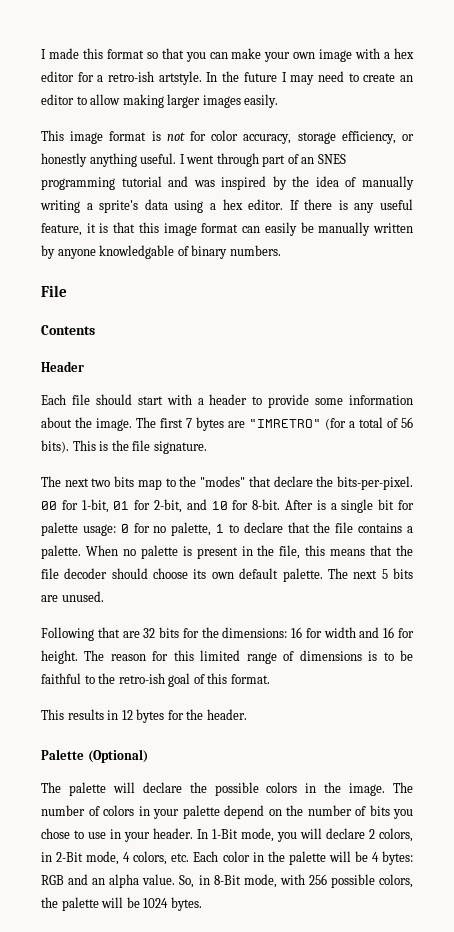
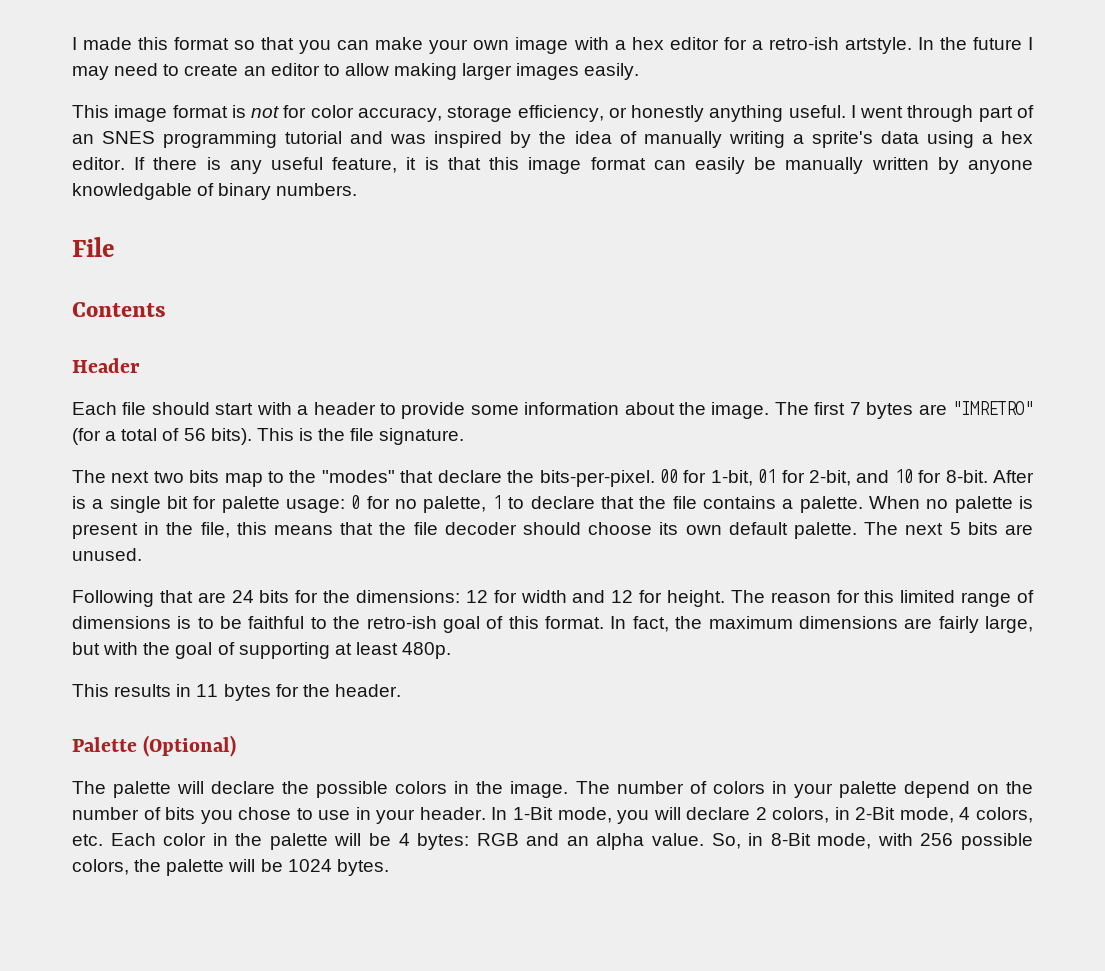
[143,628,156,638] 32 -> [231,590,254,603] 24
[291,627,303,638] 16 -> [465,590,488,603] 12
[383,627,395,638] 16 -> [611,590,634,603] 12
(270, 679) none -> [610,616,1033,633] [72,642,452,659] In fact, the maximum dimensions are fairly large, but with the goal of supporting at least 480p.
[121,710,133,720] 12 -> [196,684,219,697] 11

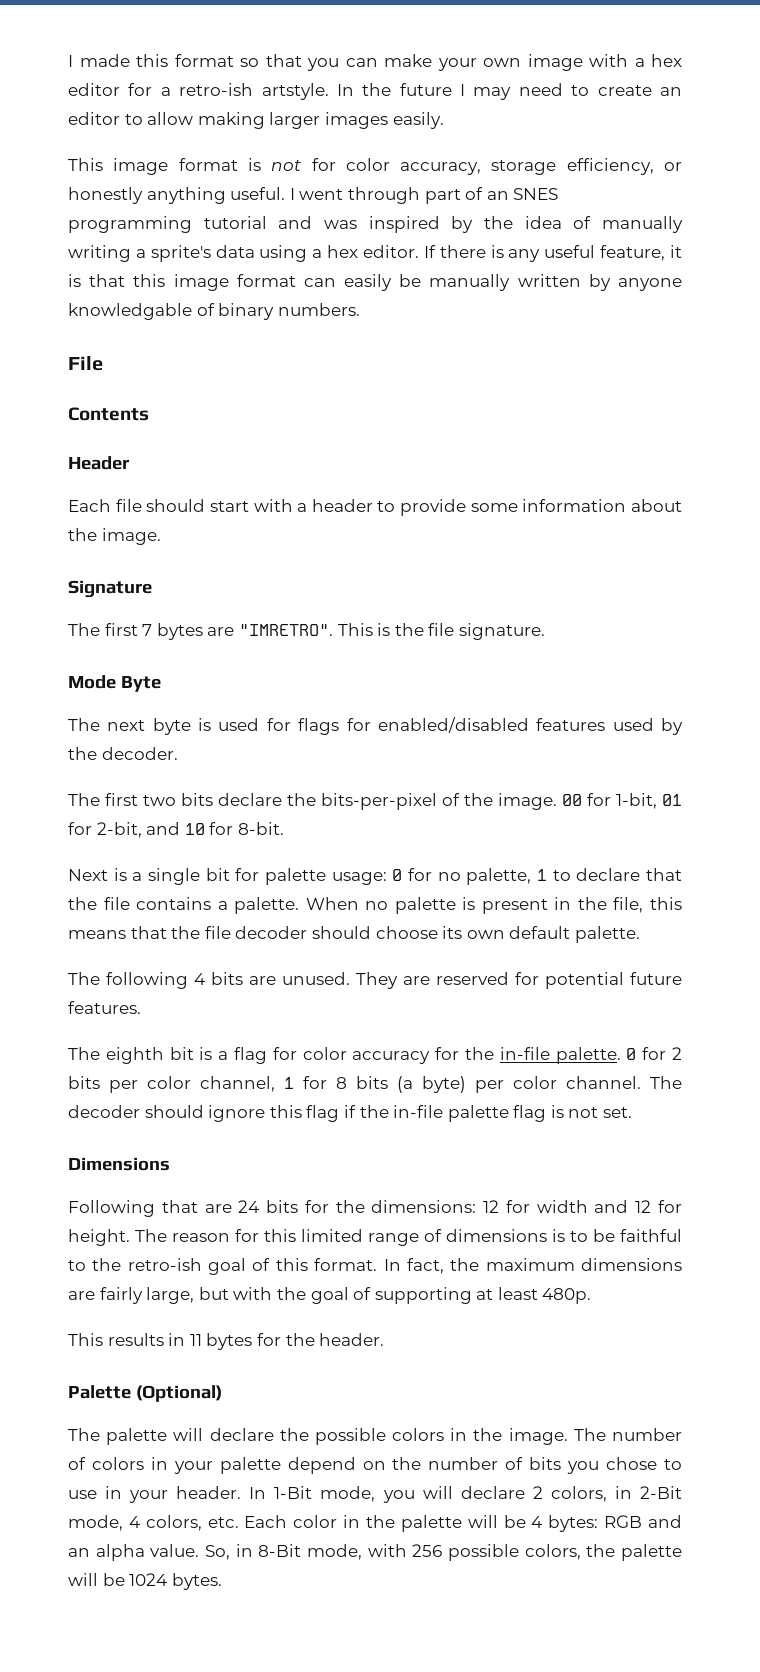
(770, 410) none -> [68,580,152,598] // Signature //
[952,401,1034,415] [72,428,252,445] "IMRETRO" (for a total of 56 bits). -> [238,624,333,636] "IMRETRO".
[72,470,655,487] // The next two bits map to the "modes" that declare the bits-per-pixel. -> [68,675,161,692] [68,717,684,735] [68,747,178,760] [68,793,557,810] // Mode Byte // The next byte is used for flags for enabled/disabled features used by the decoder. // The first two bits declare the bits-per-pixel of the image.
[992,470,1034,483] After -> [68,869,108,881] // Next
[864,522,961,535] The next 5 -> [68,972,205,989] // The following 4
(142, 554) none -> [356,972,682,989] [68,1001,141,1014] [68,1047,682,1064] [68,1076,682,1093] [68,1105,633,1122] [68,1157,170,1171] They are reserved for potential future features. // The eighth bit is a flag for color accuracy for the in-file palette. 0 for 2 bits per color channel, 1 for 8 bits (a byte) per color channel. The decoder should ignore this flag if the in-file palette flag is not set. // Dimensions

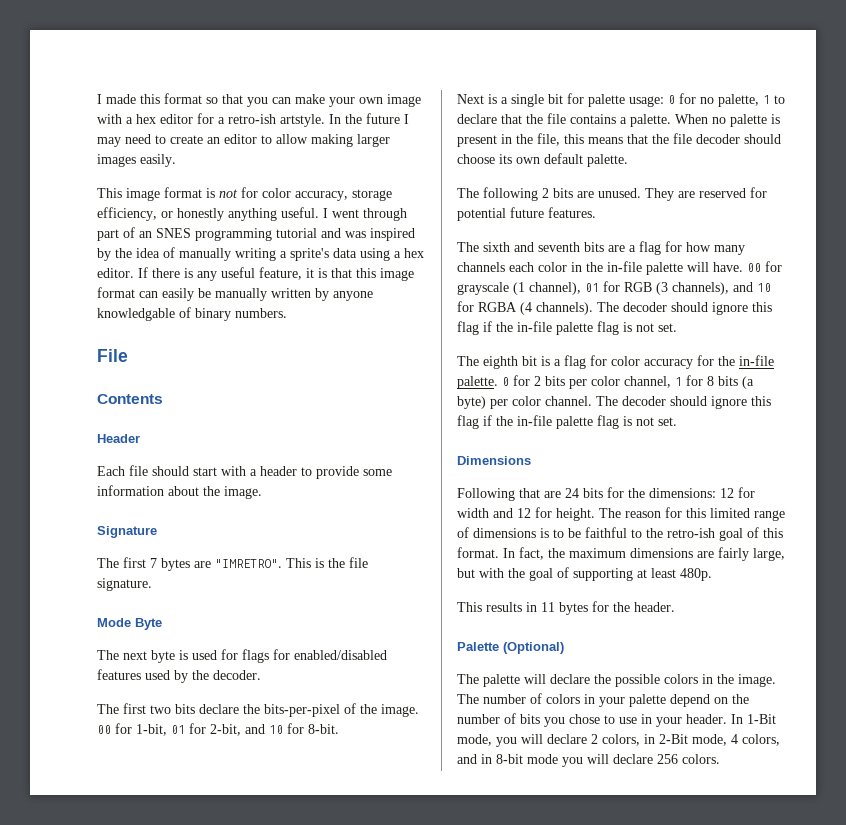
[194,973,205,985] 4 -> [542,188,549,198] 2
(141, 1007) none -> [457,241,745,255] [457,261,782,275] [457,281,771,295] [457,301,772,315] [457,321,677,335] // The sixth and seventh bits are a flag for how many channels each color in the in-file palette will have. 00 for grayscale (1 channel), 01 for RGB (3 channels), and 10 for RGBA (4 channels). The decoder should ignore this flag if the in-file palette flag is not set.
[207,1515,682,1532] [68,1544,682,1561] [68,1573,222,1590] etc. Each color in the palette will be 4 bytes: RGB and an alpha value. So, in 8-Bit mode, with 256 possible colors, the palette will be 1024 bytes. -> [457,754,720,767] and in 8-bit mode you will declare 256 colors.

